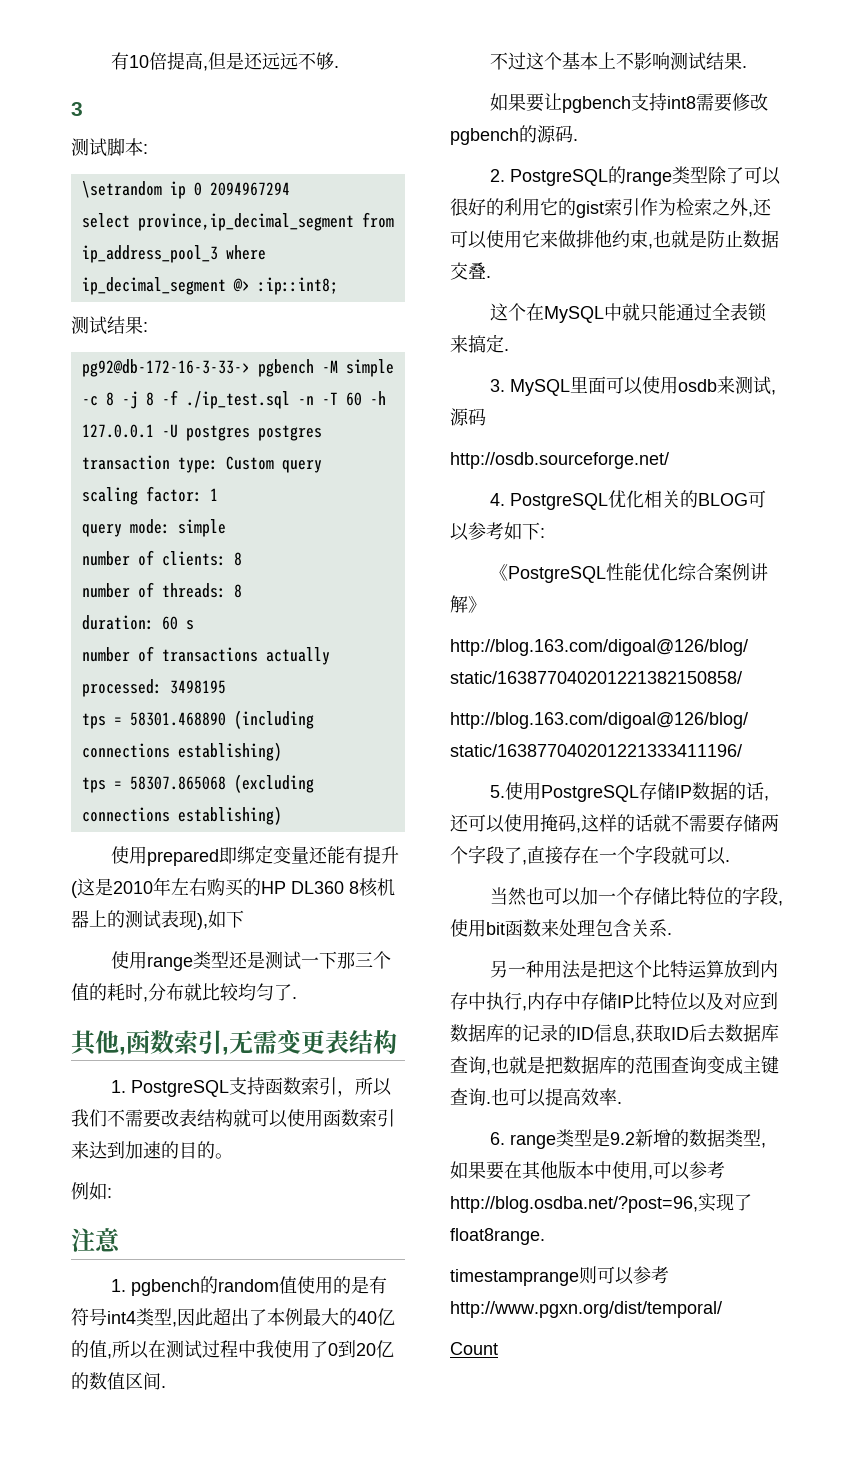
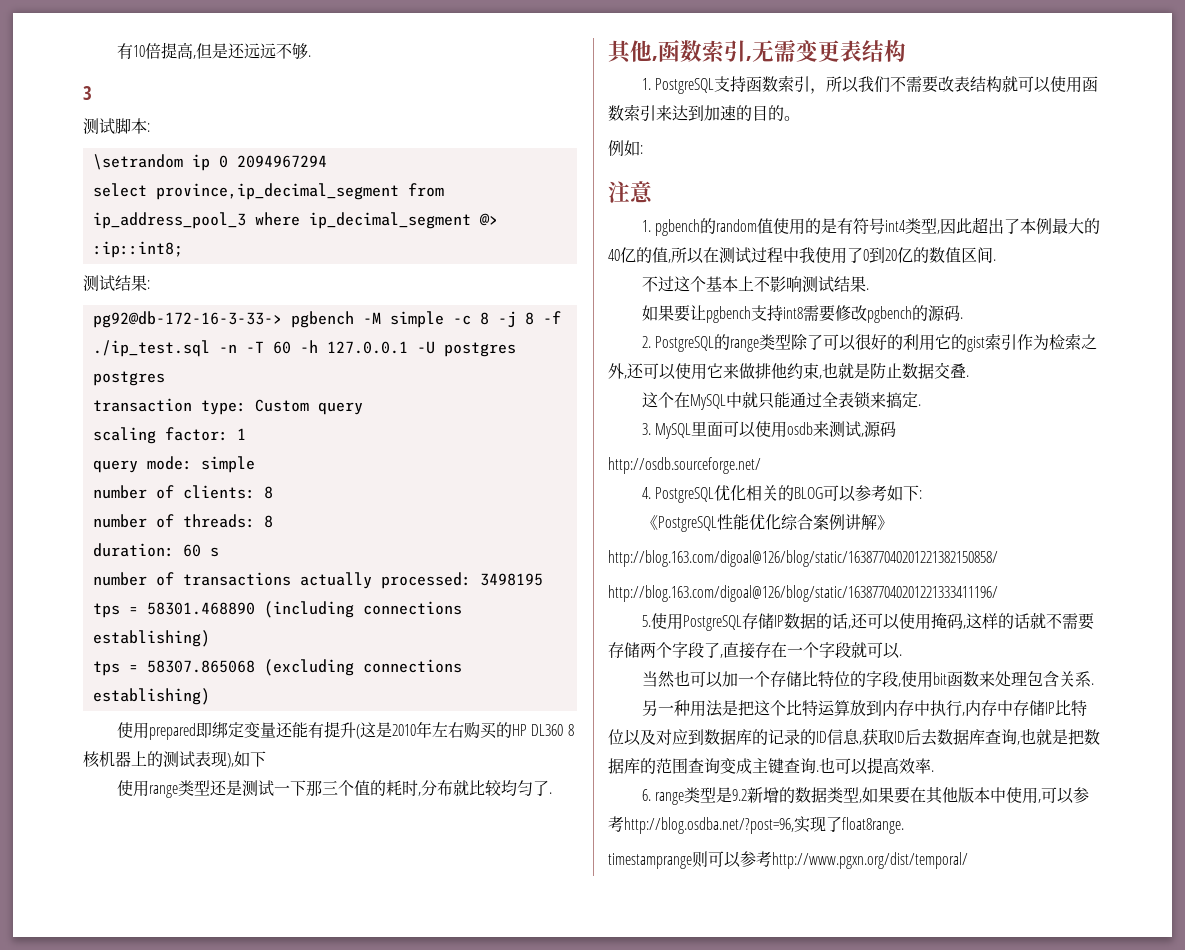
[450,1342,498,1355] // Count -> (968, 860) none

